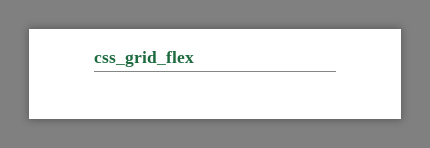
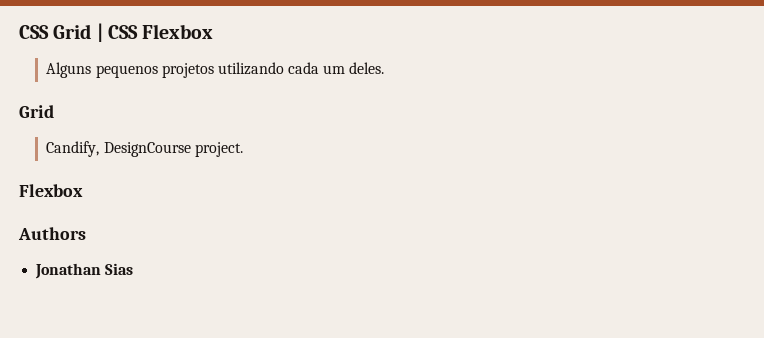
[94,51,194,67] css_grid_flex -> [19,23,214,42] [46,62,385,78] [19,105,54,118] [46,141,243,157] [19,184,83,197] [18,227,86,240] [35,263,134,279] CSS Grid | CSS Flexbox // Alguns pequenos projetos utilizando cada um deles. // Grid // Candify, DesignCourse project. // Flexbox // Authors // Jonathan Sias

